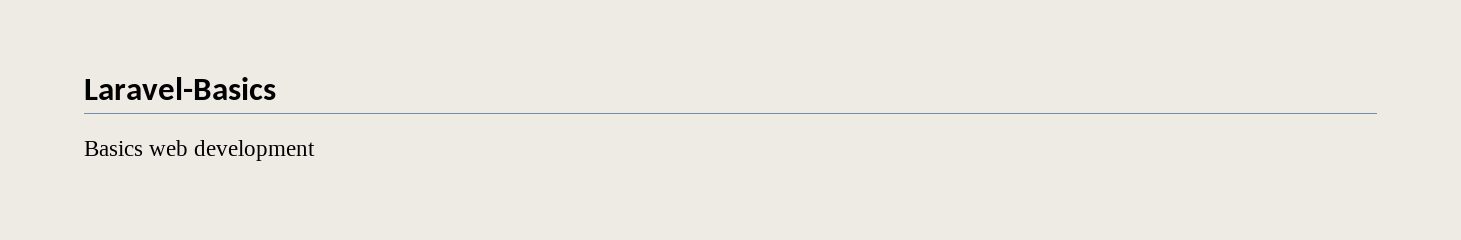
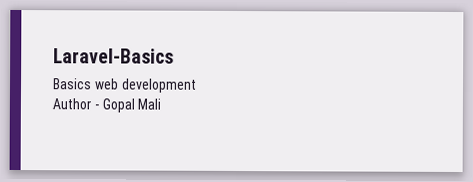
(316, 150) none -> [52,98,162,113] // Author - Gopal Mali

